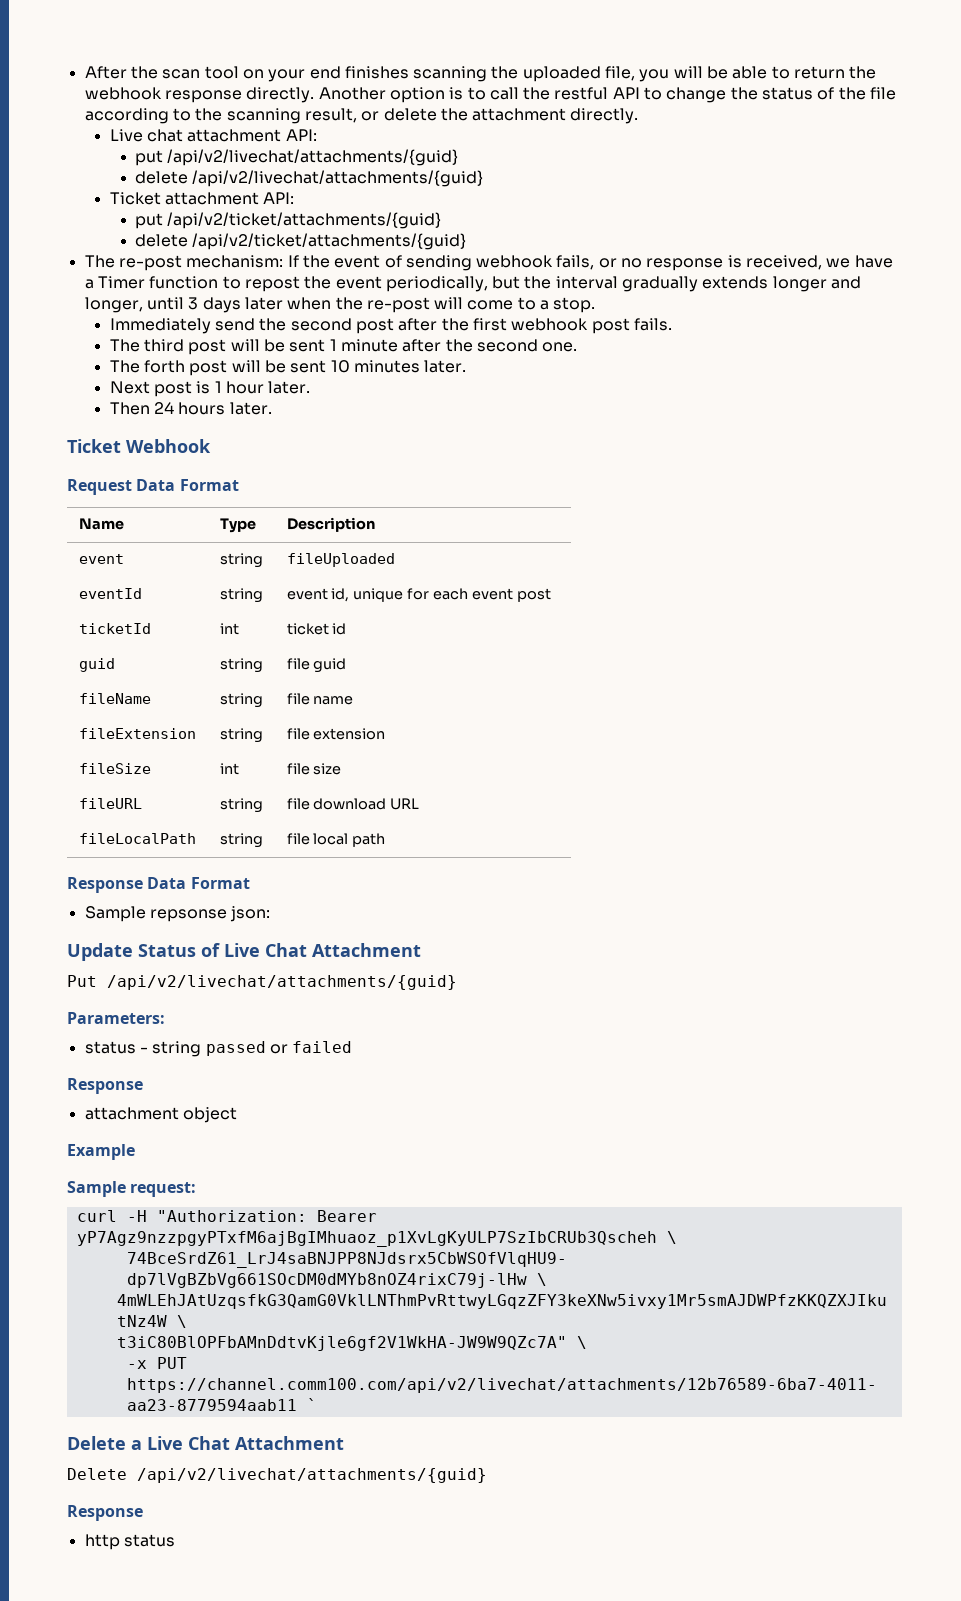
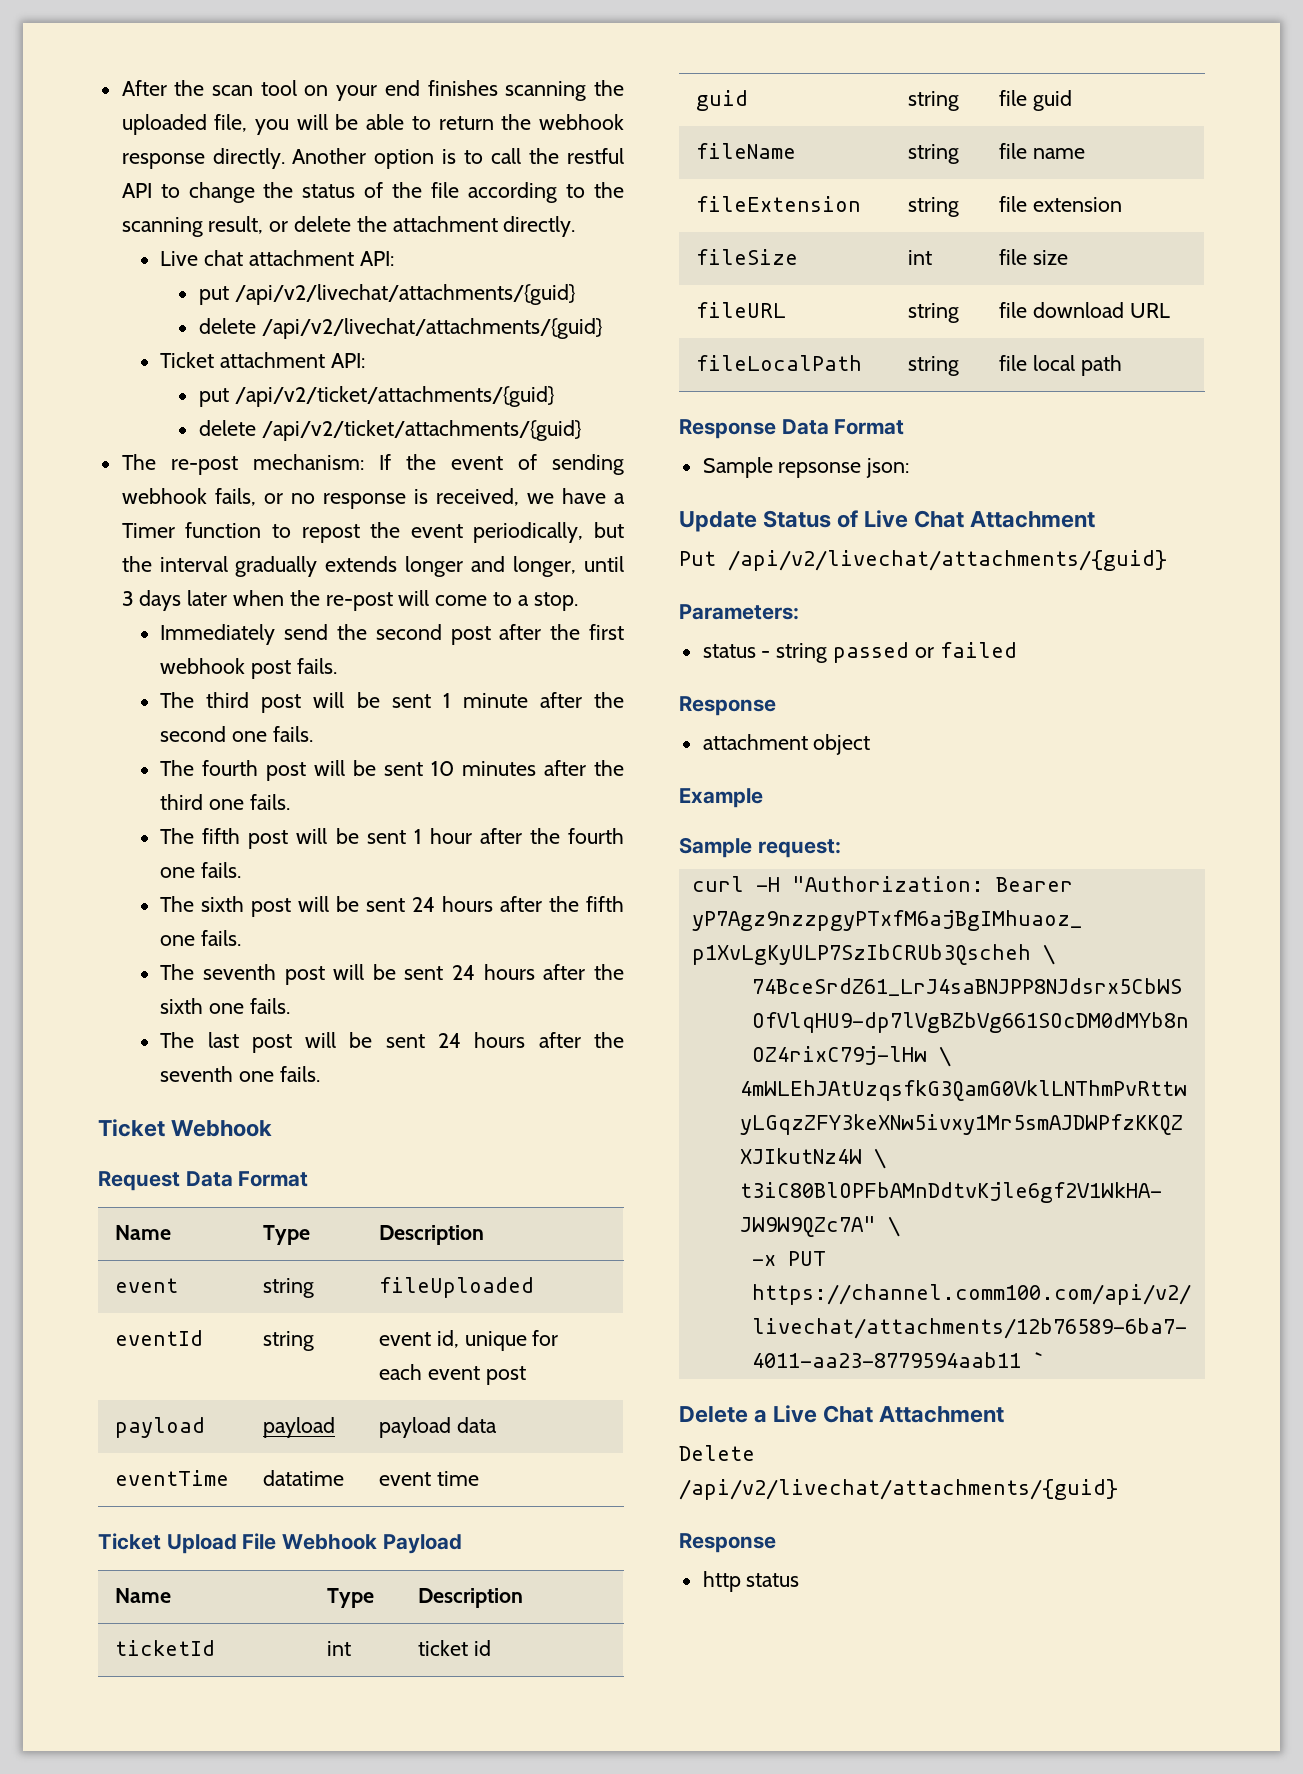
[542,342,578,352] [109,360,186,373] one. // The forth -> [232,726,313,742] [160,760,259,776] one fails. // The fourth
[424,360,467,373] [109,381,311,397] [109,402,272,415] later. // Next post is 1 hour later. // Then 24 hours later. -> [544,760,624,776] [160,794,290,810] [160,828,624,849] [160,862,242,878] [160,896,624,917] [160,930,242,946] [160,964,624,985] [160,998,290,1014] [160,1032,624,1053] [160,1066,320,1082] after the third one fails. // The fifth post will be sent 1 hour after the fourth one fails. // The sixth post will be sent 24 hours after the fifth one fails. // The seventh post will be sent 24 hours after the sixth one fails. // The last post will be sent 24 hours after the seventh one fails.
(552, 595) none -> [114,1417,205,1438] [262,1417,335,1438] [378,1417,497,1438] [114,1470,229,1486] [262,1470,344,1486] [378,1471,479,1486] [98,1533,462,1554] [114,1588,171,1603] [326,1588,374,1608] [417,1588,523,1608] // payload | payload | payload data // eventTime | datatime | event time // Ticket Upload File Webhook Payload // Name | Type | Description

